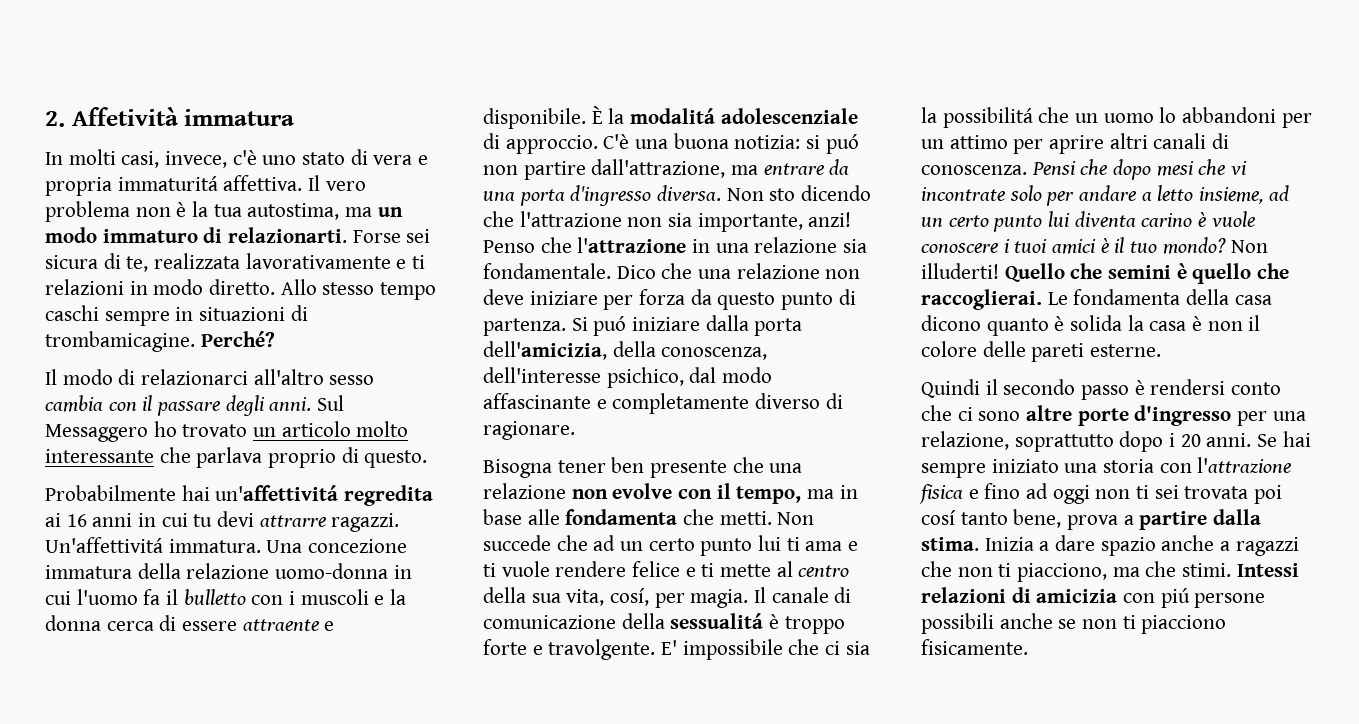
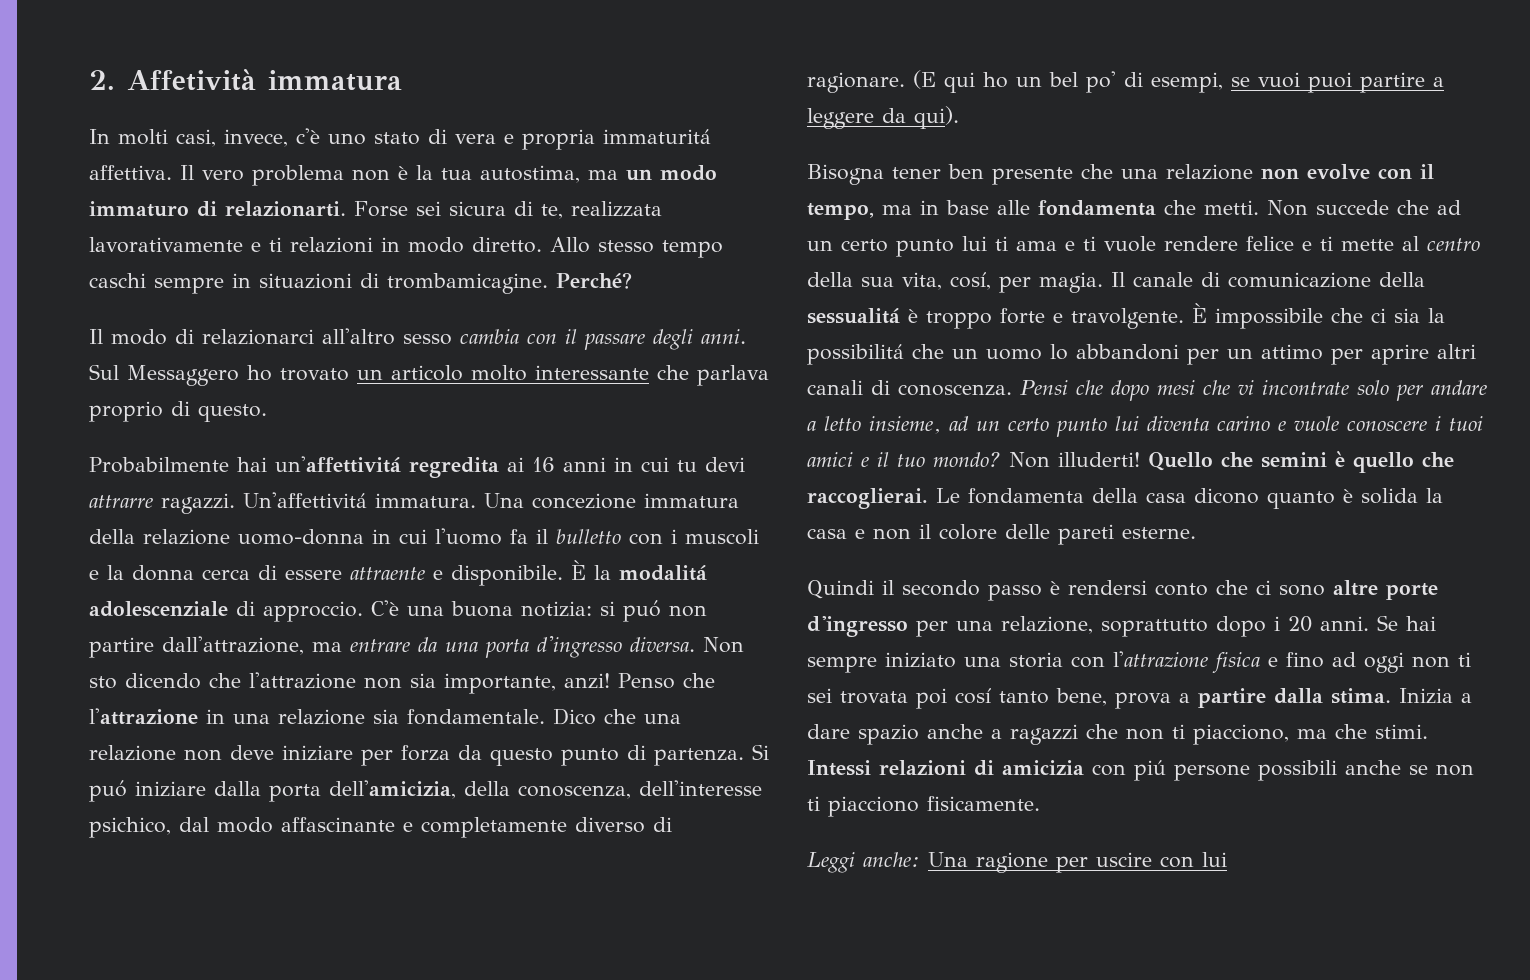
(575, 430) none -> [913,70,1444,93] [807,106,959,129] (E qui ho un bel po' di esempi, se vuoi puoi partire a leggere da qui).
[661,640,678,655] E' -> [1192,303,1207,323] È
[1198,212,1207,227] è -> [1278,421,1286,431] e
[1100,238,1109,253] è -> [861,457,869,467] e
[1192,316,1203,331] è -> [855,529,865,539] e
(1028, 647) none -> [807,852,1227,873] // Leggi anche: Una ragione per uscire con lui

